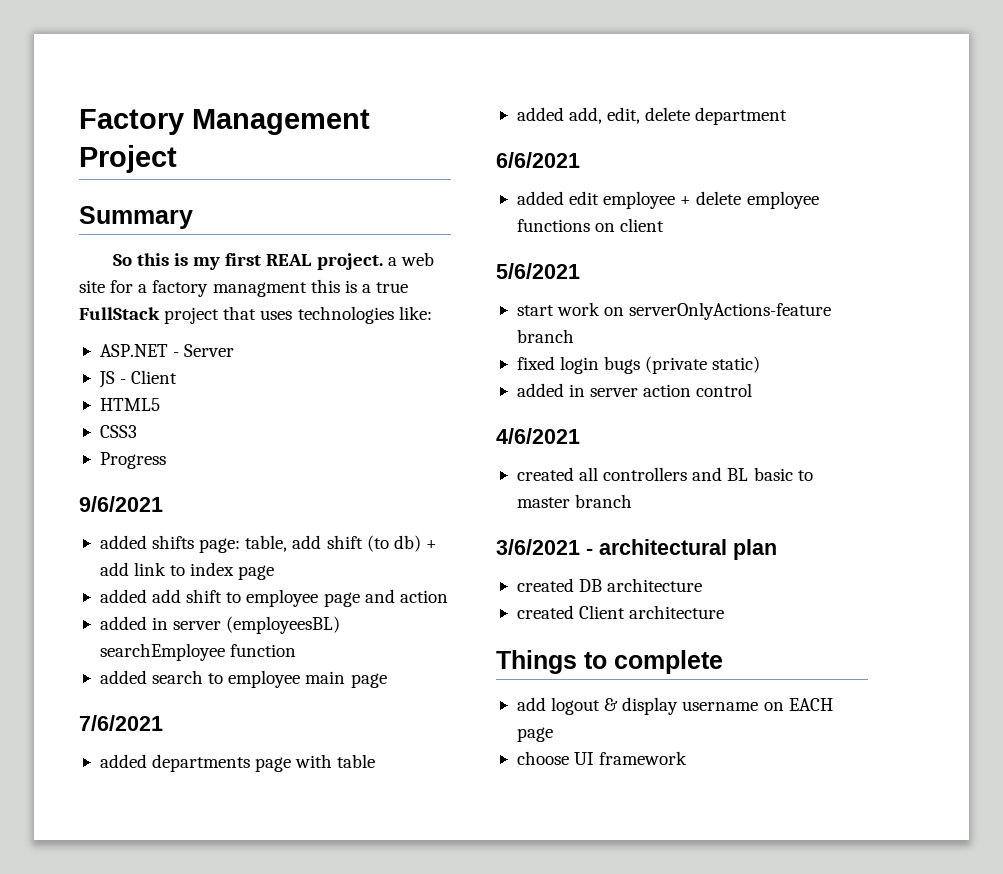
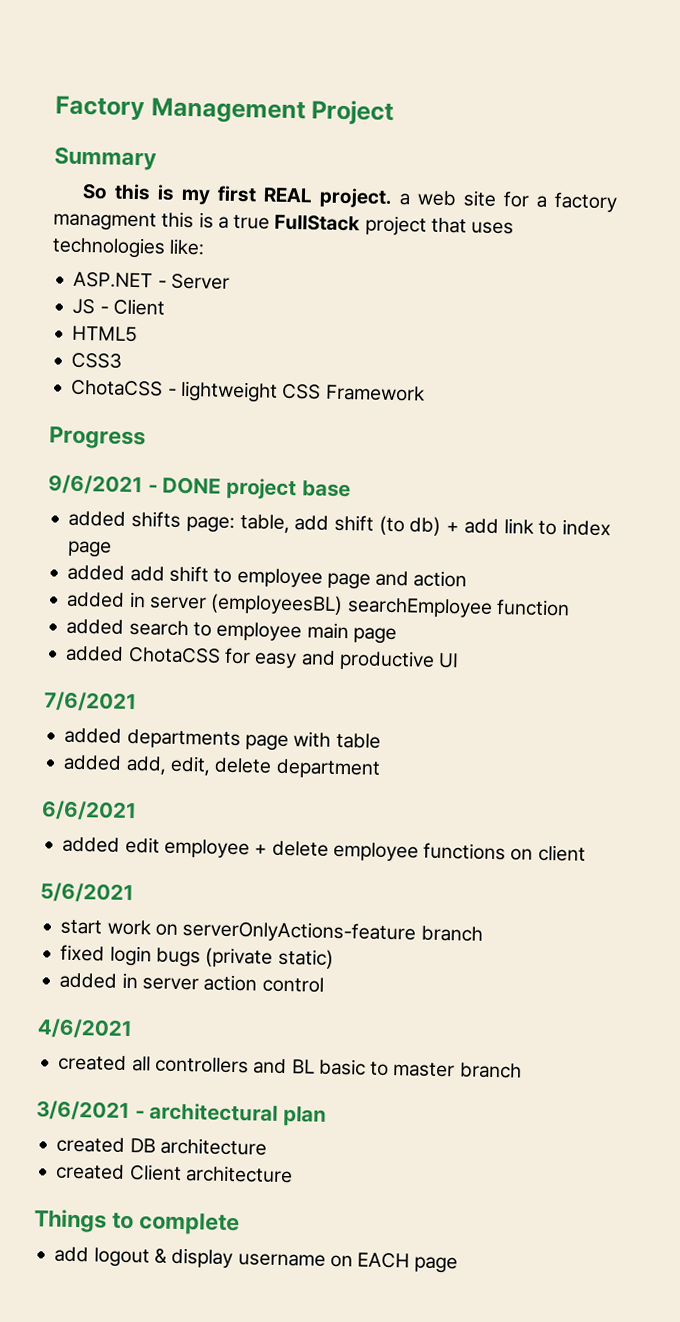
[99,452,166,469] [79,496,163,512] Progress // 9/6/2021 -> [71,379,425,403] [49,426,146,450] [48,474,351,501] ChotaCSS - lightweight CSS Framework // Progress // 9/6/2021 - DONE project base
(387, 680) none -> [65,645,460,671] // added ChotaCSS for easy and productive UI
[516,751,688,765] // choose UI framework -> (459, 1265) none

